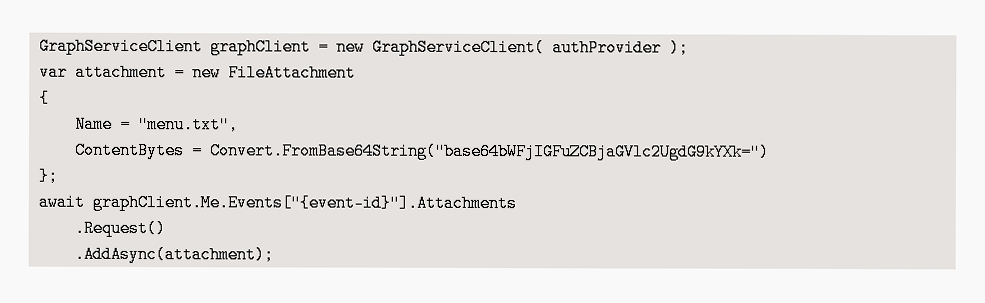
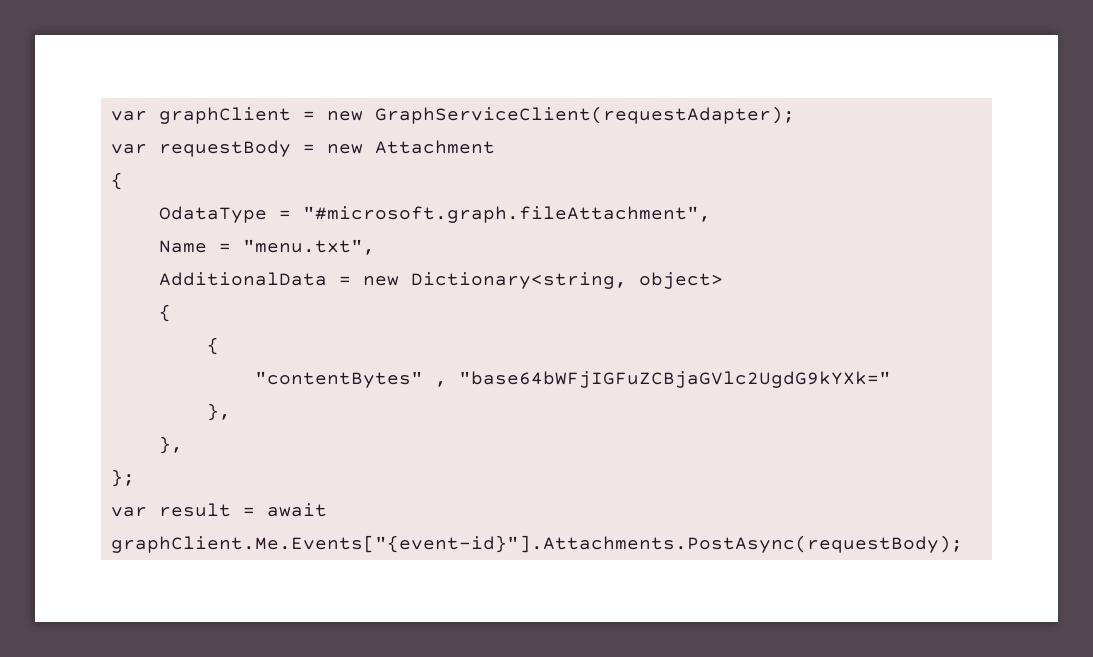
[38,37,203,56] GraphServiceClient -> [110,111,147,121] var
[371,38,689,57] [38,63,356,82] [38,89,50,107] GraphServiceClient( authProvider ); // var attachment = new FileAttachment // { -> [374,106,795,124] [110,140,495,157] [110,172,123,190] [158,206,711,223] GraphServiceClient(requestAdapter); // var requestBody = new Attachment // { // OdataType = "#microsoft.graph.fileAttachment",
[73,141,770,161] [37,167,58,185] [37,193,517,213] [73,219,166,238] [73,245,274,264] ContentBytes = Convert.FromBase64String("base64bWFjIGFuZCBjaGVlc2UgdG9kYXk=") // }; // await graphClient.Me.Events["{event-id}"].Attachments // .Request() // .AddAsync(attachment); -> [158,272,723,289] [158,304,171,322] [206,337,219,355] [254,371,891,388] [206,403,231,421] [158,436,183,454] [110,469,135,487] [110,503,327,517] [110,535,963,553] AdditionalData = new Dictionary<string, object> // { // { // "contentBytes" , "base64bWFjIGFuZCBjaGVlc2UgdG9kYXk=" // }, // }, // }; // var result = await graphClient.Me.Events["{event-id}"].Attachments.PostAsync(requestBody);

